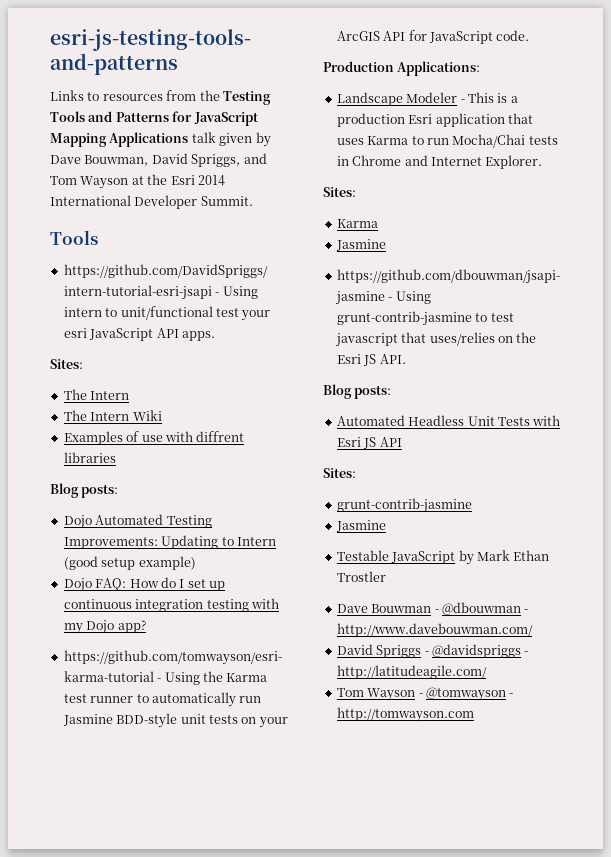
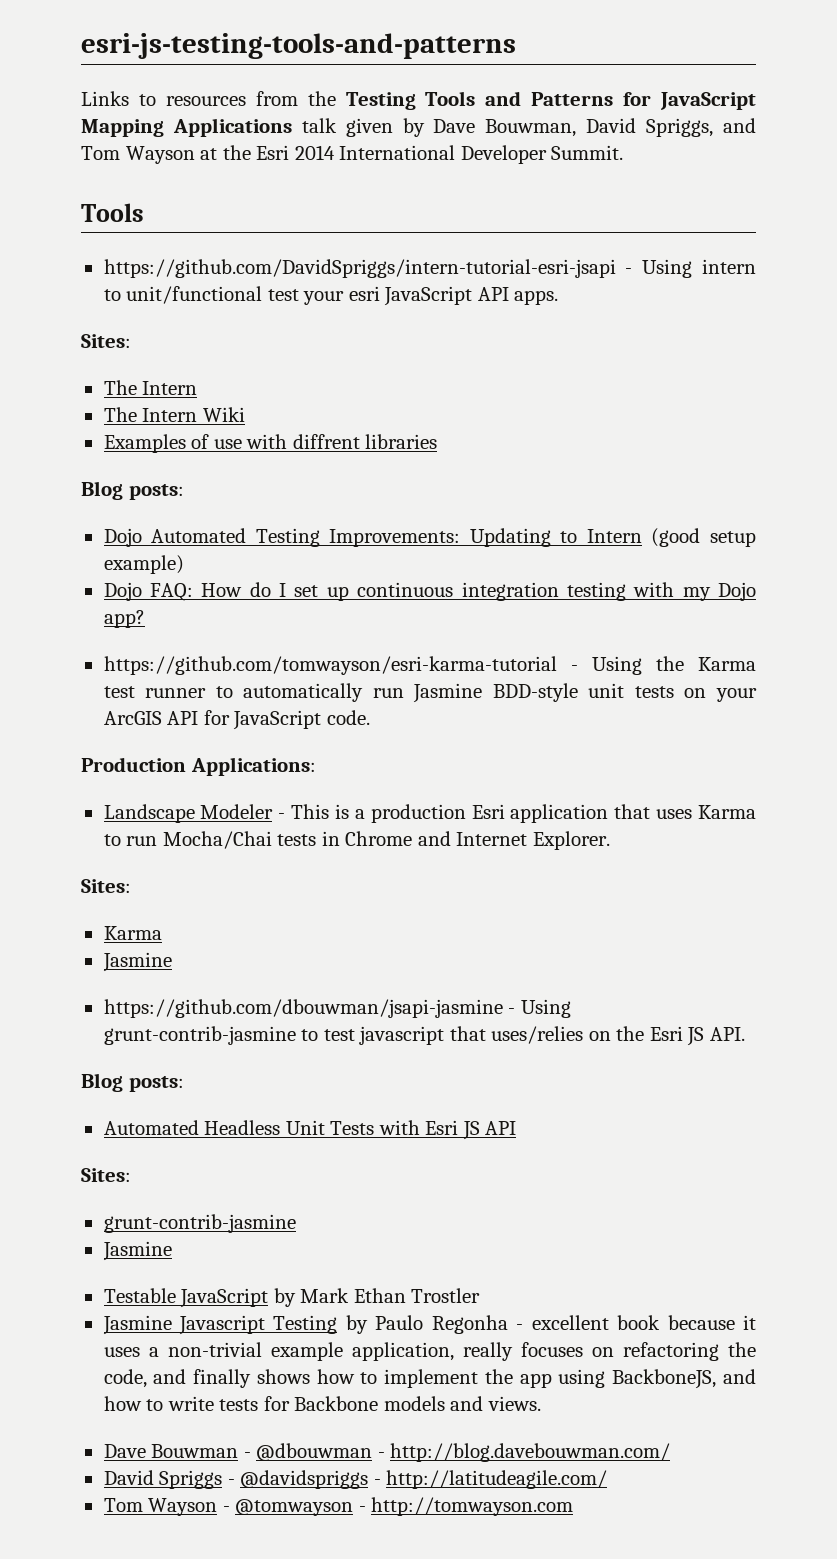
(386, 576) none -> [102,1315,757,1335] [103,1342,756,1361] [103,1369,756,1389] [103,1396,541,1411] // Jasmine Javascript Testing by Paulo Regonha - excellent book because it uses a non-trivial example application, really focuses on refactoring the code, and finally shows how to implement the app using BackboneJS, and how to write tests for Backbone models and views.
[336,623,533,637] http://www.davebouwman.com/ -> [390,1443,671,1462] http://blog.davebouwman.com/

